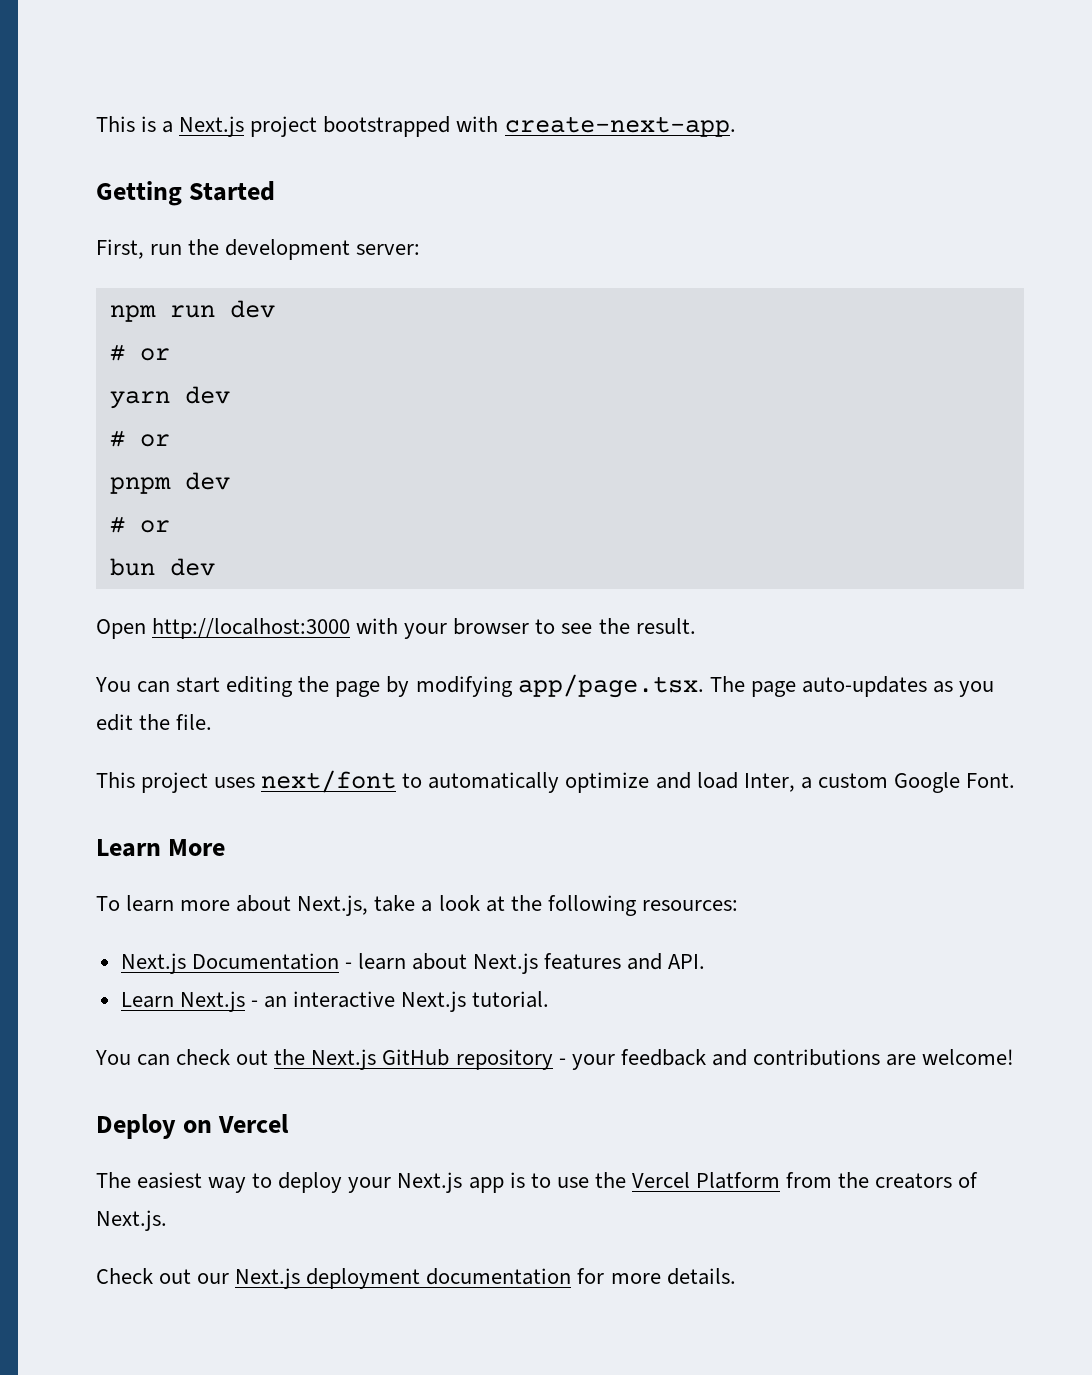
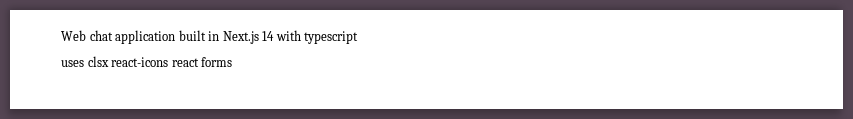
[96,116,736,137] [96,181,276,206] [96,239,421,260] [109,300,275,322] [109,344,170,361] [109,386,230,409] [109,430,170,447] [109,472,230,494] [109,516,170,533] [109,558,215,576] [96,618,696,639] [95,674,994,698] [96,714,213,731] [96,770,1015,793] [96,839,226,857] [96,895,738,916] [120,953,706,974] [120,991,550,1012] [95,1049,1015,1070] [96,1114,290,1139] [96,1172,979,1193] [96,1210,167,1231] [96,1268,736,1289] This is a Next.js project bootstrapped with create-next-app. // Getting Started // First, run the development server: // npm run dev // # or // yarn dev // # or // pnpm dev // # or // bun dev // Open http://localhost:3000 with your browser to see the result. // You can start editing the page by modifying app/page.tsx. The page auto-updates as you edit the file. // This project uses next/font to automatically optimize and load Inter, a custom Google Font. // Learn More // To learn more about Next.js, take a look at the following resources: // Next.js Documentation - learn about Next.js features and API. // Learn Next.js - an interactive Next.js tutorial. // You can check out the Next.js GitHub repository - your feedback and contributions are welcome! // Deploy on Vercel // The easiest way to deploy your Next.js app is to use the Vercel Platform from the creators of Next.js. // Check out our Next.js deployment documentation for more details. -> [61,30,359,44] [61,56,233,67] Web chat application built in Next.js 14 with typescript // uses clsx react-icons react forms

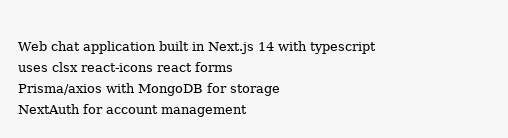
(233, 62) none -> [18,83,280,96] [18,104,247,117] // Prisma/axios with MongoDB for storage // NextAuth for account management

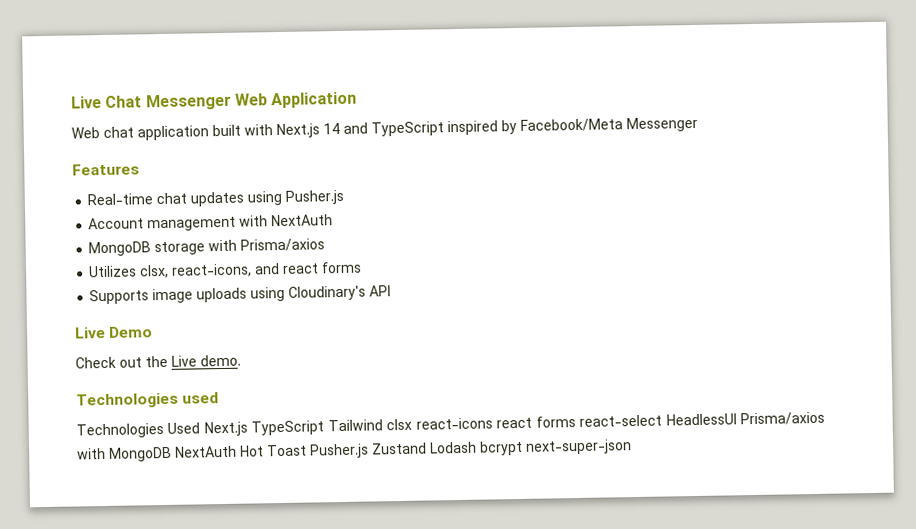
(18, 46) none -> [71,91,358,111] Live Chat Messenger Web Application //
[191,42,205,51] in -> [244,124,273,136] with
[277,41,376,54] [18,65,48,72] with typescript // uses -> [343,116,698,137] [72,163,140,176] [87,189,345,207] [88,214,334,232] [88,238,326,257] [88,261,363,279] [89,285,392,305] [75,326,154,339] [75,354,241,369] [76,392,220,409] [76,419,383,439] and TypeScript inspired by Facebook/Meta Messenger // Features // Real-time chat updates using Pusher.js // Account management with NextAuth // MongoDB storage with Prisma/axios // Utilizes clsx, react-icons, and react forms // Supports image uploads using Cloudinary's API // Live Demo // Check out the Live demo. // Technologies used // Technologies Used Next.js TypeScript Tailwind
(233, 67) // -> [579,413,737,427] react-select HeadlessUI
[207,83,280,96] [18,104,247,117] for storage // NextAuth for account management -> [175,439,632,459] NextAuth Hot Toast Pusher.js Zustand Lodash bcrypt next-super-json

